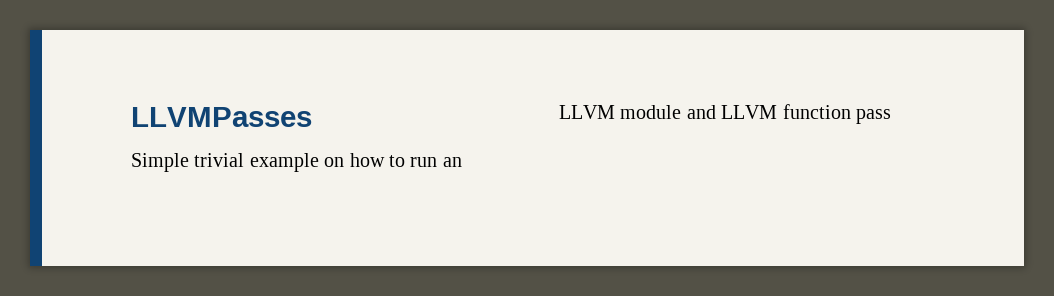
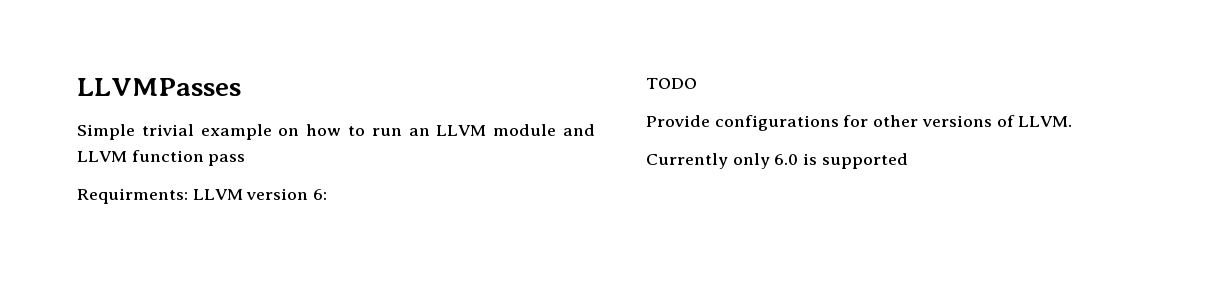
(891, 116) none -> [77,188,328,204] [646,78,697,89] [646,115,1073,131] [646,153,908,169] // Requirments: LLVM version 6: // TODO // Provide configurations for other versions of LLVM. // Currently only 6.0 is supported

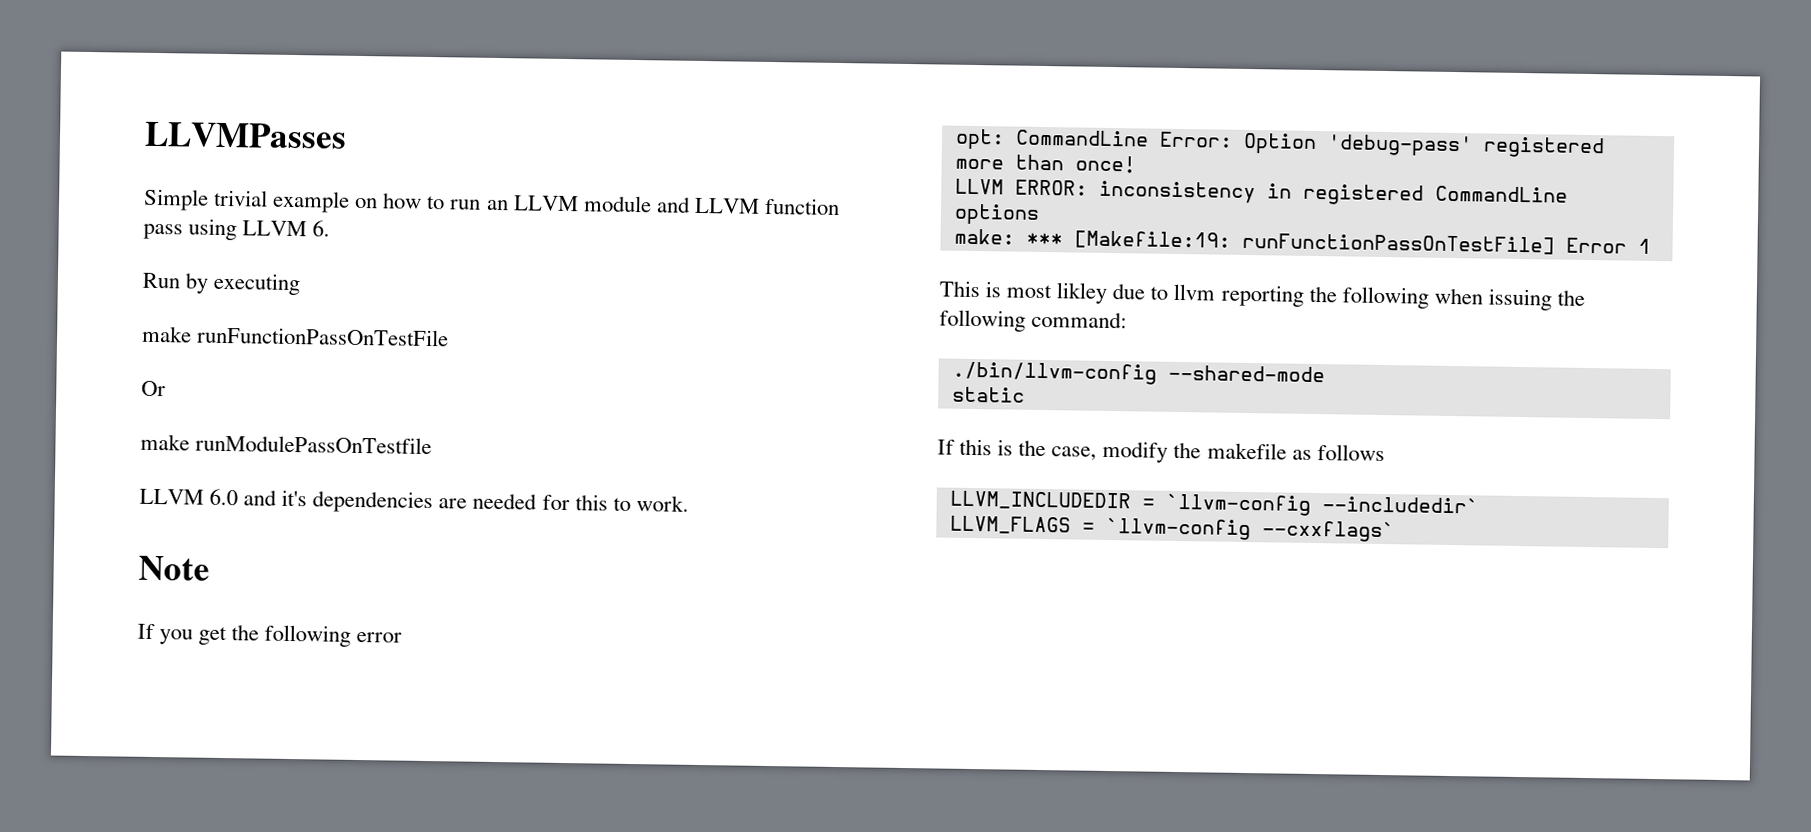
[77,188,328,204] [646,78,697,89] [646,115,1073,131] [646,153,908,169] // Requirments: LLVM version 6: // TODO // Provide configurations for other versions of LLVM. // Currently only 6.0 is supported -> [188,218,331,241] [142,272,302,296] [142,325,450,347] [141,380,166,397] [140,433,433,455] [139,488,689,514] [138,555,210,581] [137,623,403,647] [954,128,1605,159] [954,154,1136,174] [954,178,1568,206] [953,203,1040,225] [953,228,1651,255] [939,280,1585,311] [939,309,1128,332] [951,361,1325,385] [951,386,1025,403] [937,438,1385,463] [949,490,1479,516] [949,515,1395,543] using LLVM 6. // Run by executing // make runFunctionPassOnTestFile // Or // make runModulePassOnTestfile // LLVM 6.0 and it's dependencies are needed for this to work. // Note // If you get the following error // opt: CommandLine Error: Option 'debug-pass' registered more than once! // LLVM ERROR: inconsistency in registered CommandLine options // make: *** [Makefile:19: runFunctionPassOnTestFile] Error 1 // This is most likley due to llvm reporting the following when issuing the following command: // ./bin/llvm-config --shared-mode // static // If this is the case, modify the makefile as follows // LLVM_INCLUDEDIR = `llvm-config --includedir` // LLVM_FLAGS = `llvm-config --cxxflags`

